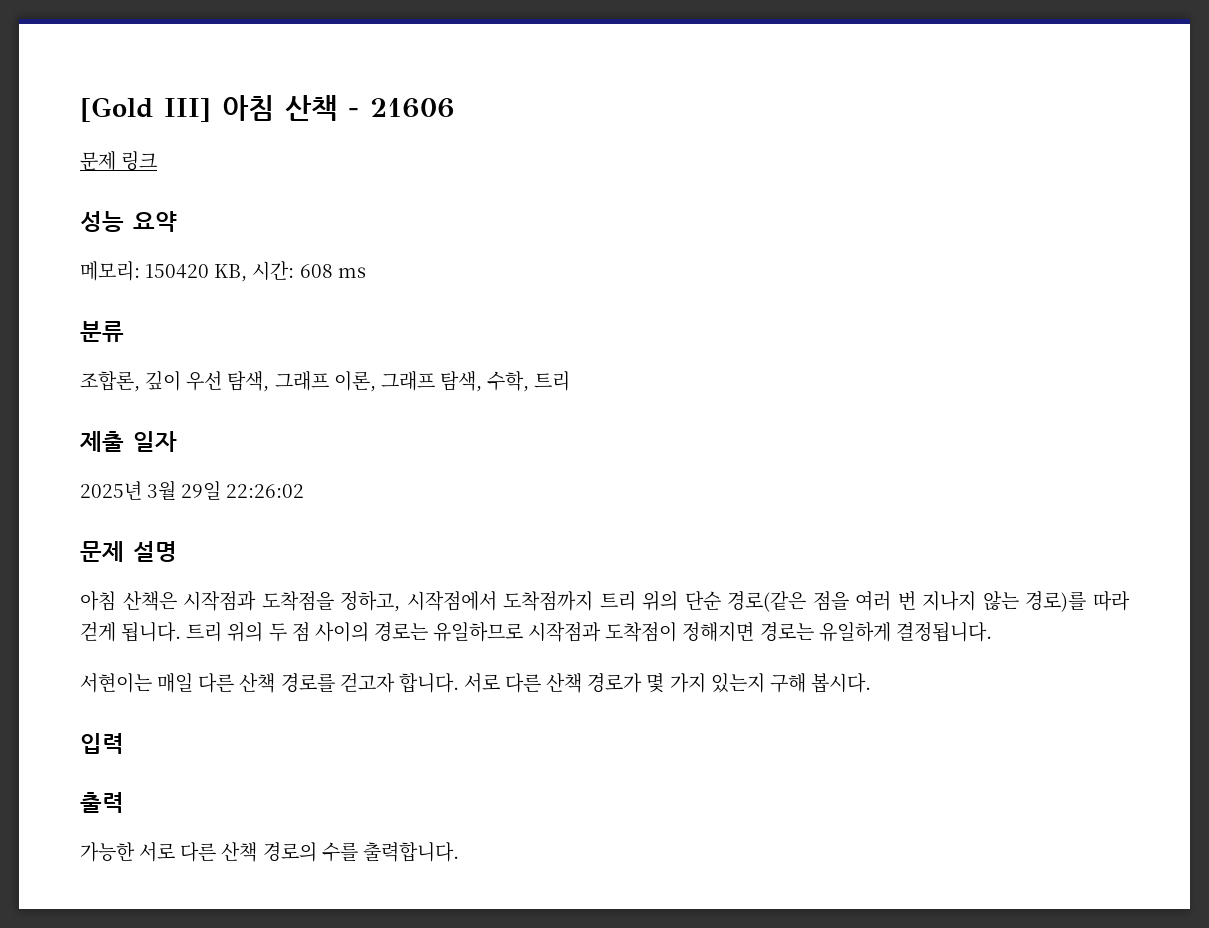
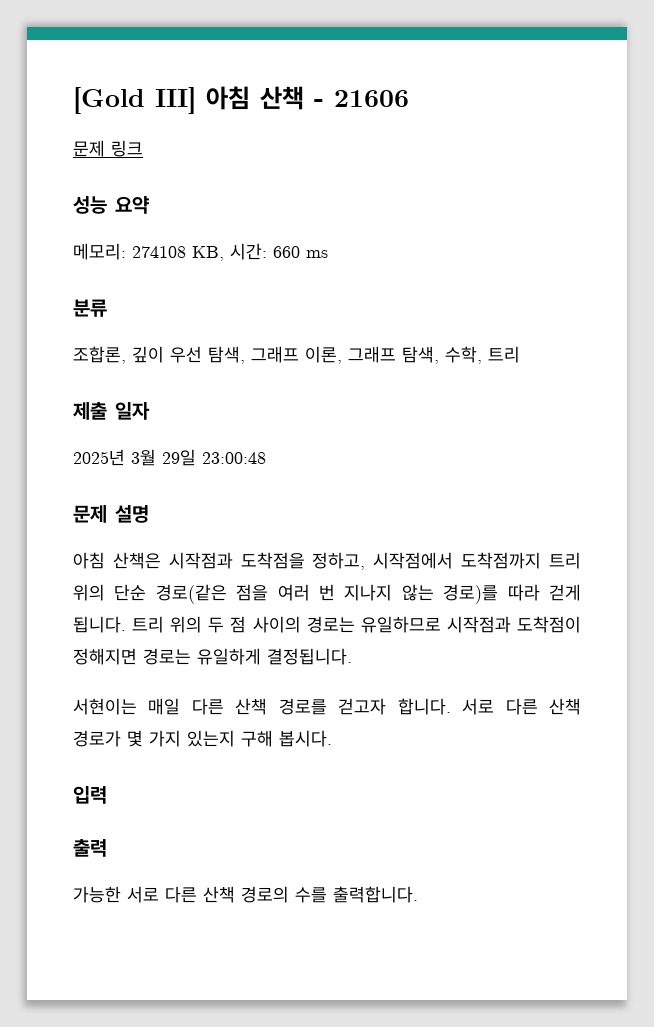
[145,264,210,279] 150420 -> [132,246,186,258] 274108
[299,264,333,278] 608 -> [273,246,300,258] 660
[226,484,305,498] 22:26:02 -> [202,452,266,464] 23:00:48

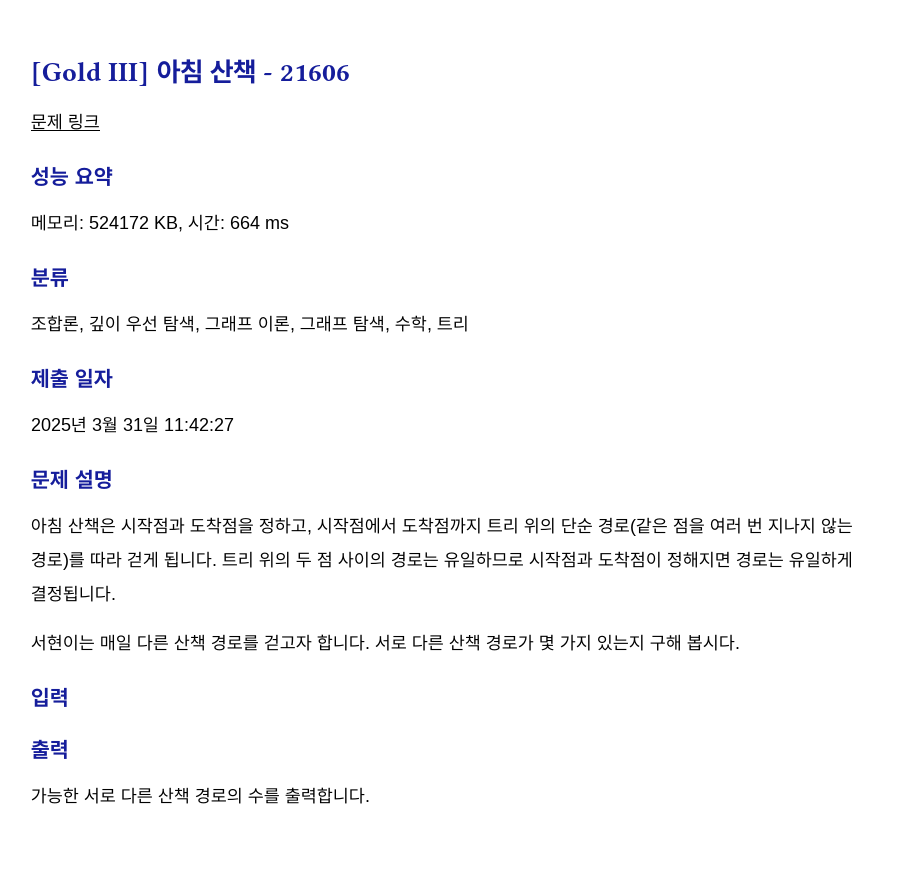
[132,246,186,258] 274108 -> [89,216,149,229] 524172
[273,246,300,258] 660 -> [230,216,260,229] 664
[162,449,266,466] 29일 23:00:48 -> [123,416,234,433] 31일 11:42:27

